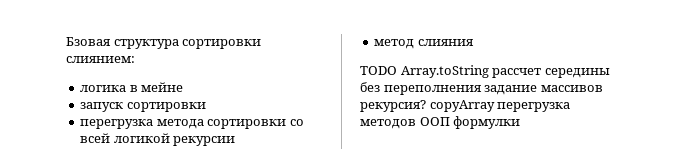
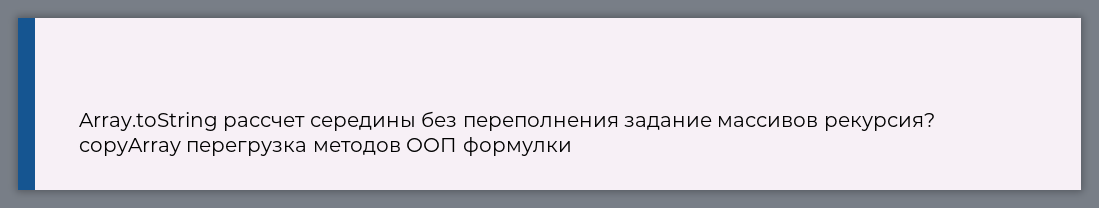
[66,37,262,49] [66,56,135,63] [80,82,184,92] [80,102,206,112] [80,119,304,129] [80,133,236,146] [374,39,474,49] [360,66,397,75] Бзовая структура сортировки слиянием: // логика в мейне // запуск сортировки // перегрузка метода сортировки со всей логикой рекурсии // метод слияния // TODO -> (79, 121) none

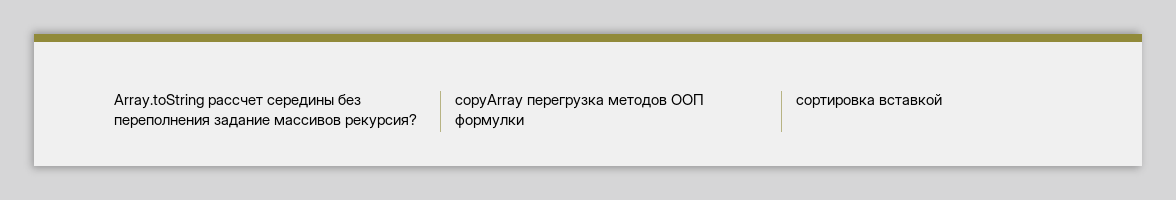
(572, 146) none -> [796,94,943,108] // сортировка вставкой

